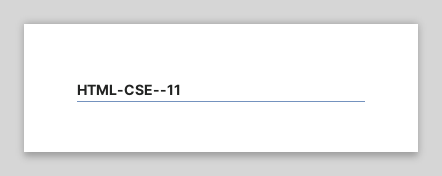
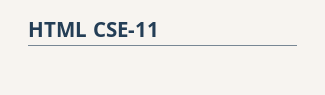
[77,84,181,96] HTML-CSE--11 -> [28,22,159,37] HTML CSE-11

